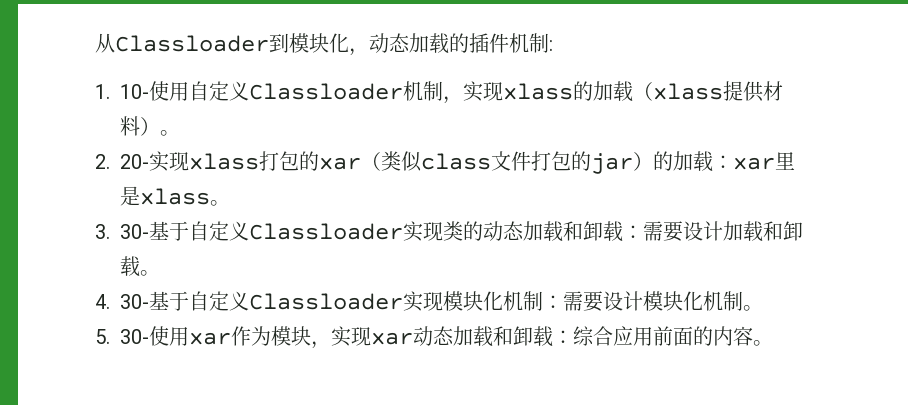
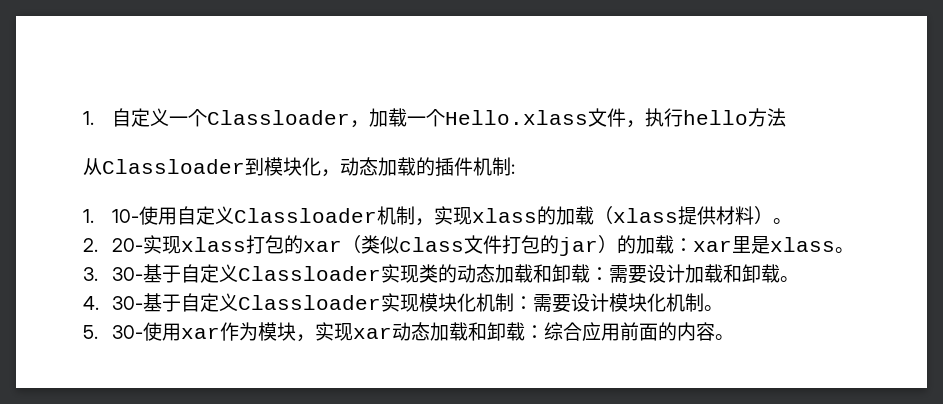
(95, 43) none -> [83,108,787,128] 1.自定义一个Classloader，加载一个Hello.xlass文件，执行hello方法 //

